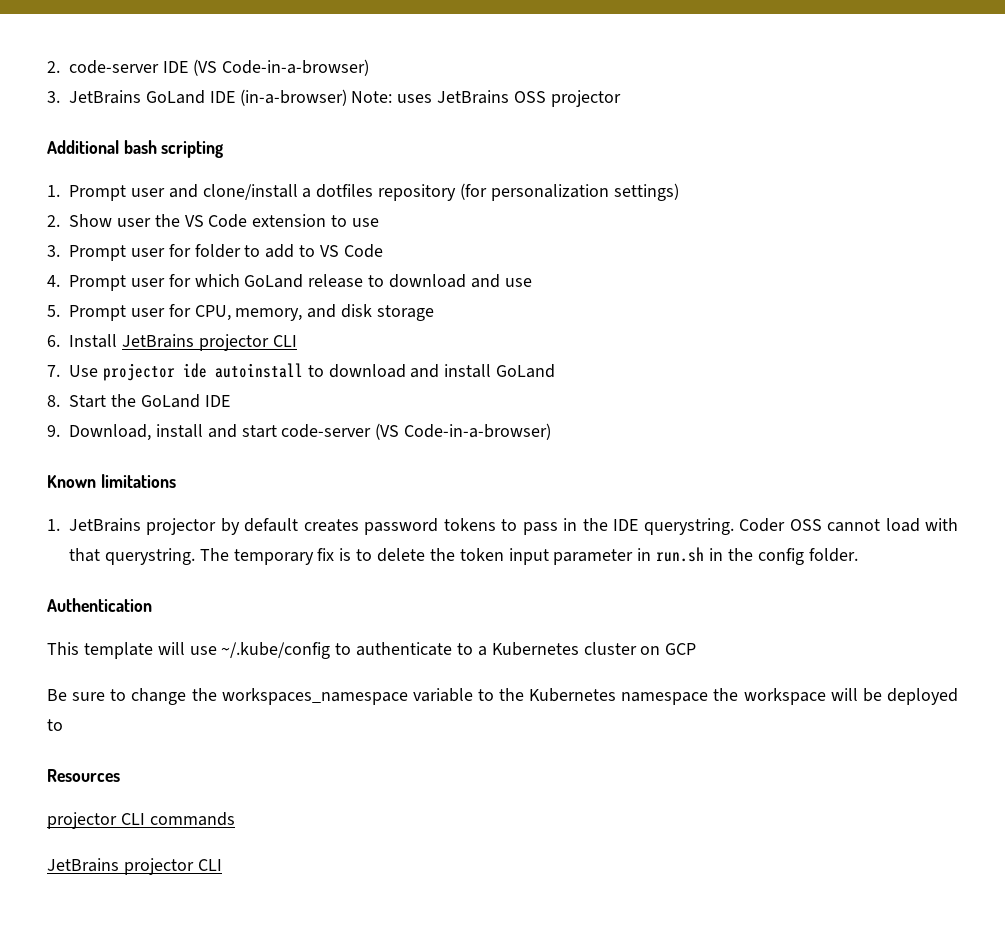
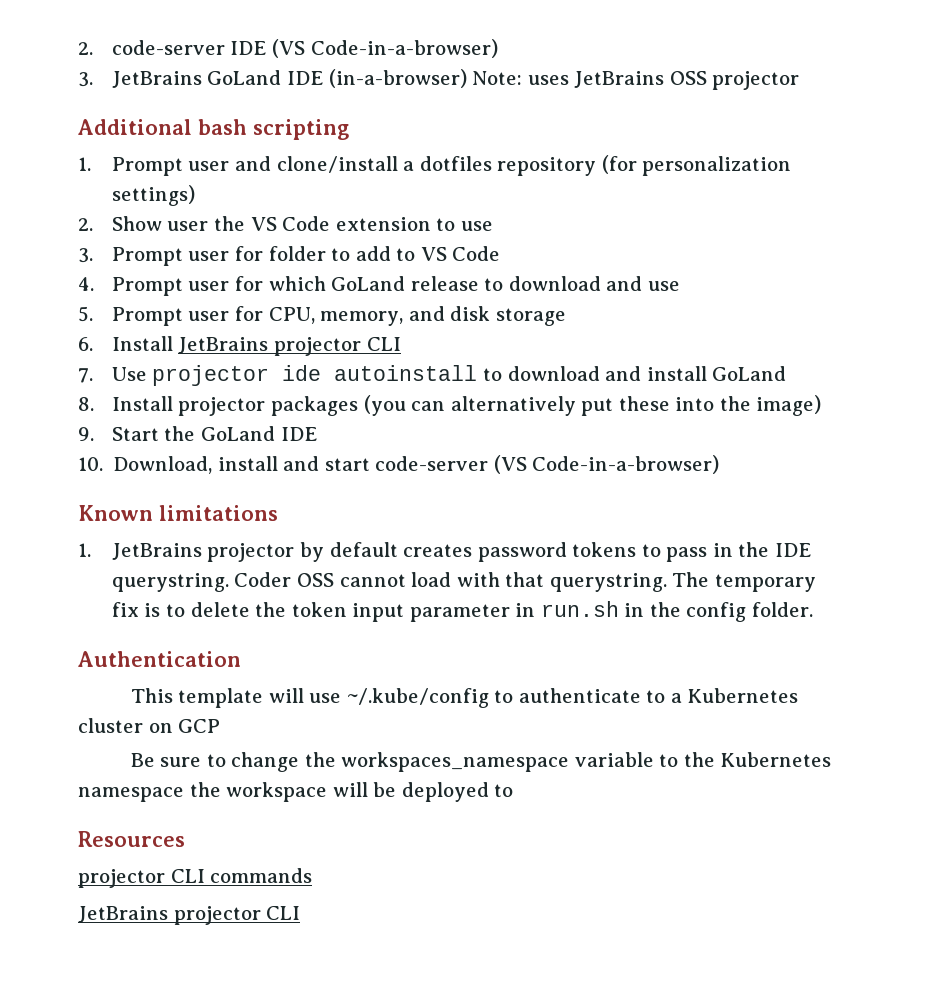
(60, 401) none -> [111,395,822,416] [78,427,94,441] Install projector packages (you can alternatively put these into the image) // 9.
[47,425,60,437] 9. -> [78,457,103,471] 10.

